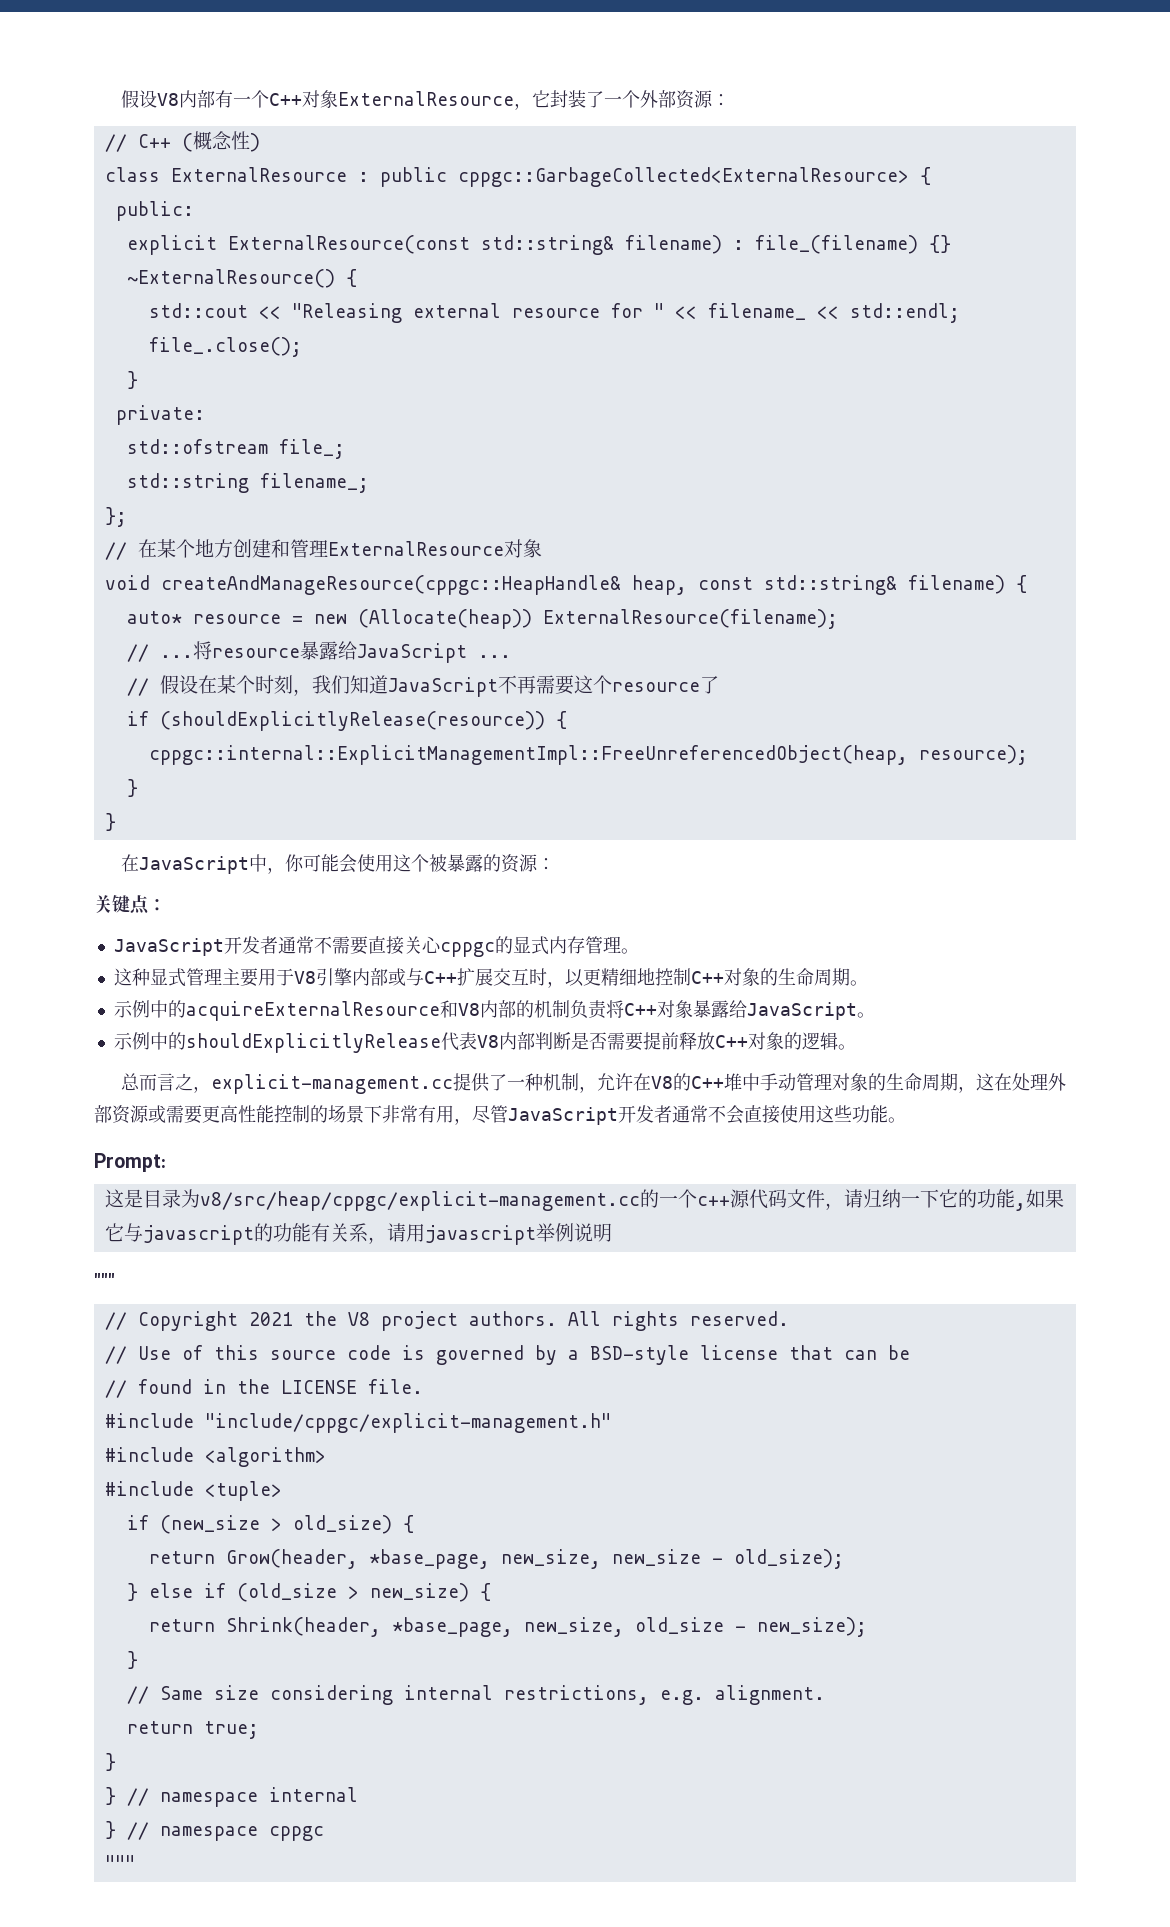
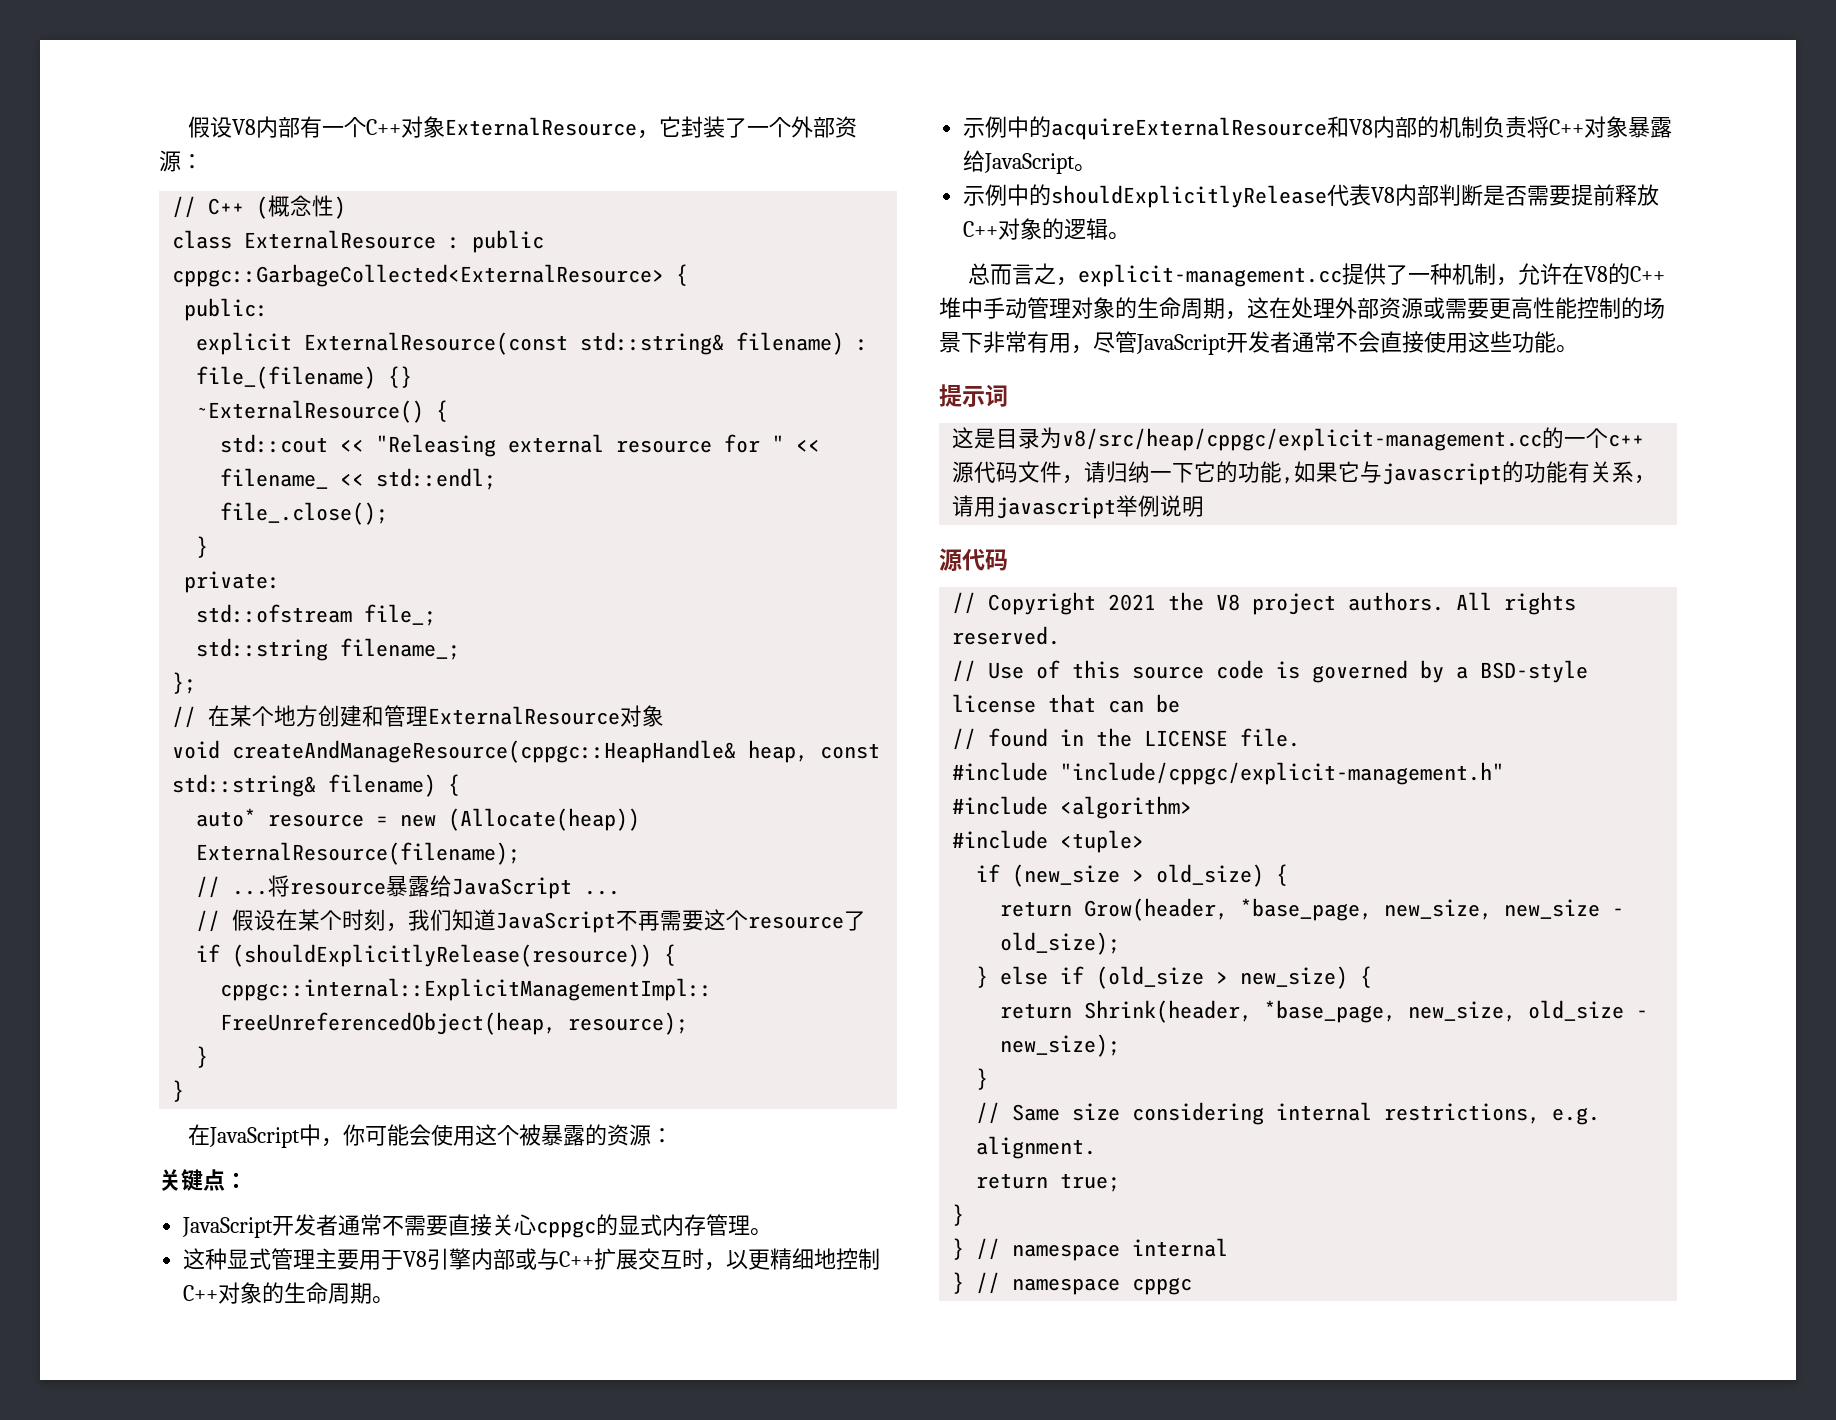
[94,1153,166,1172] Prompt: -> [939,384,1008,407] 提示词
[94,1273,115,1288] """ -> [939,548,1008,572] 源代码
[104,1855,135,1870] // """ -> (1193, 1286) none

